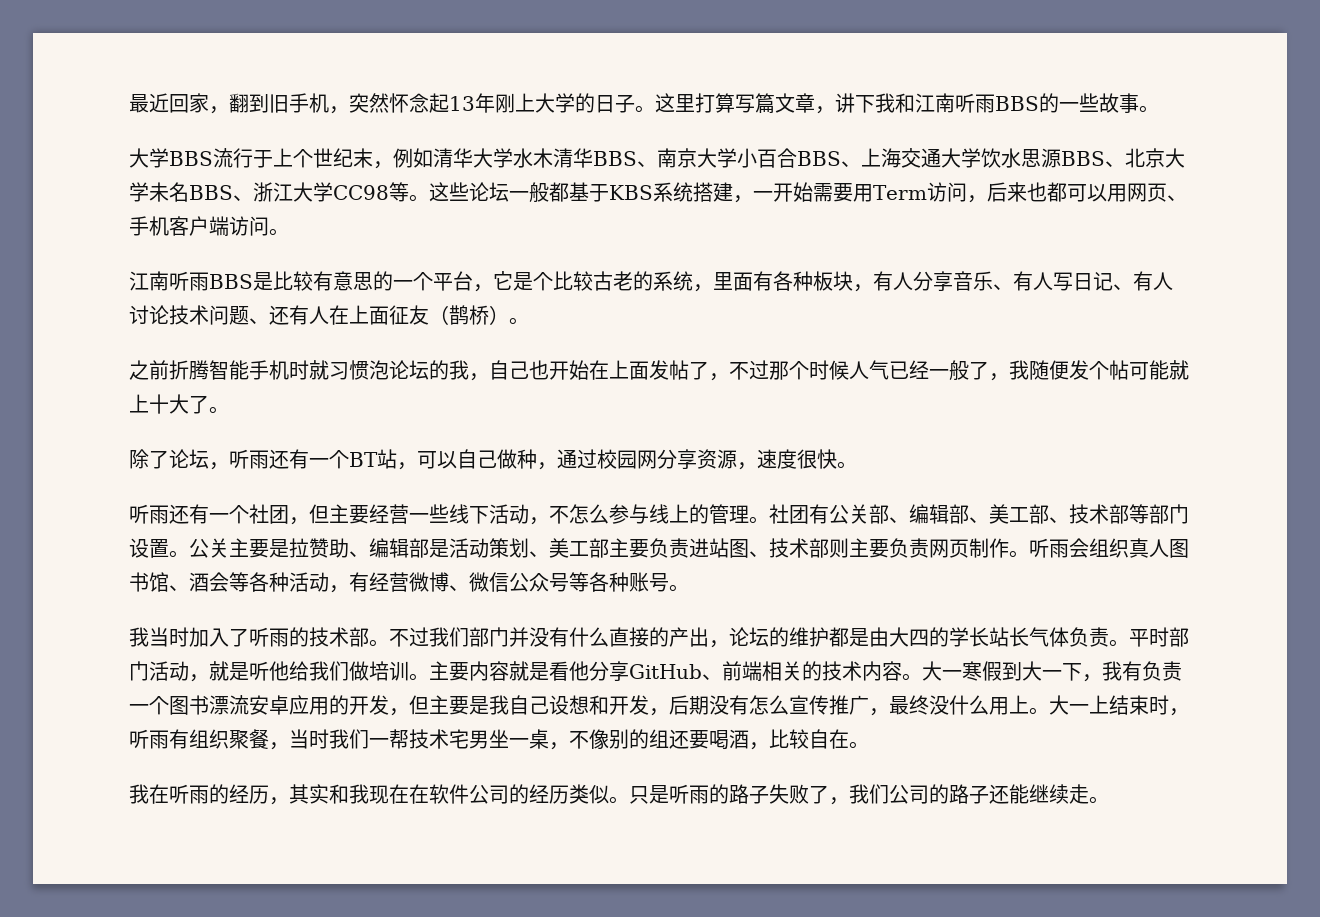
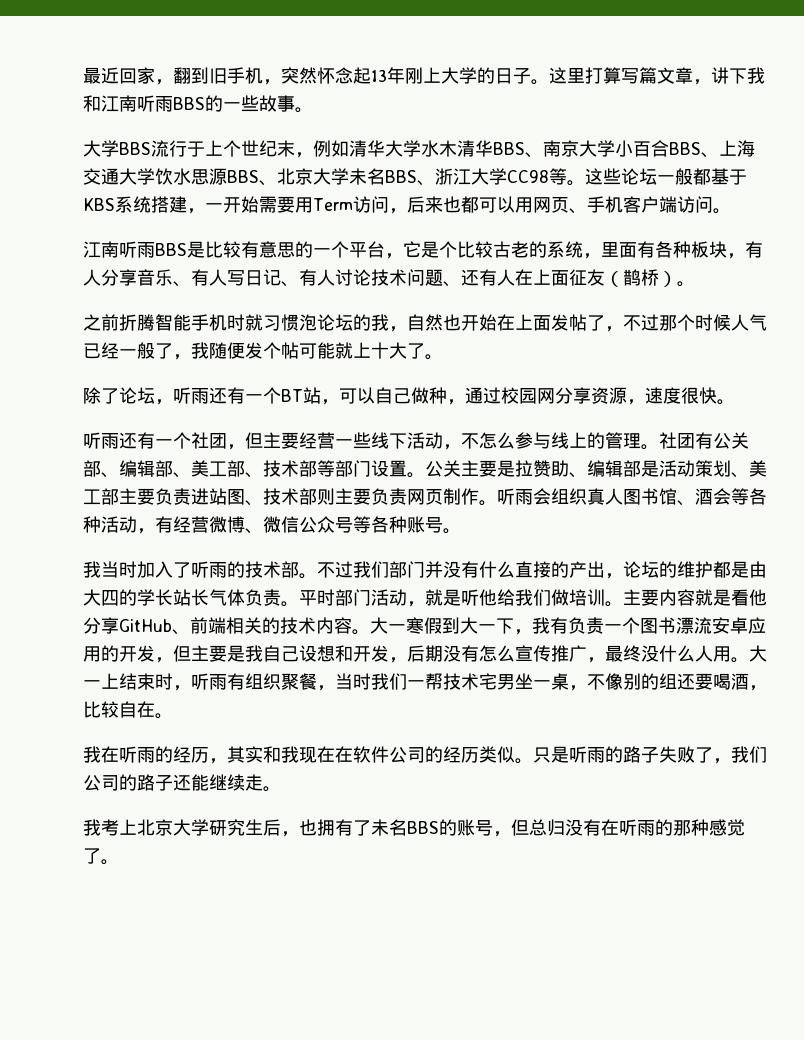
[509,361,529,379] 己 -> [425,314,443,331] 然
[989,695,1029,715] 用上 -> [695,645,731,662] 人用
(1109, 800) none -> [83,819,745,837] [83,848,119,865] // 我考上北京大学研究生后，也拥有了未名BBS的账号，但总归没有在听雨的那种感觉了。

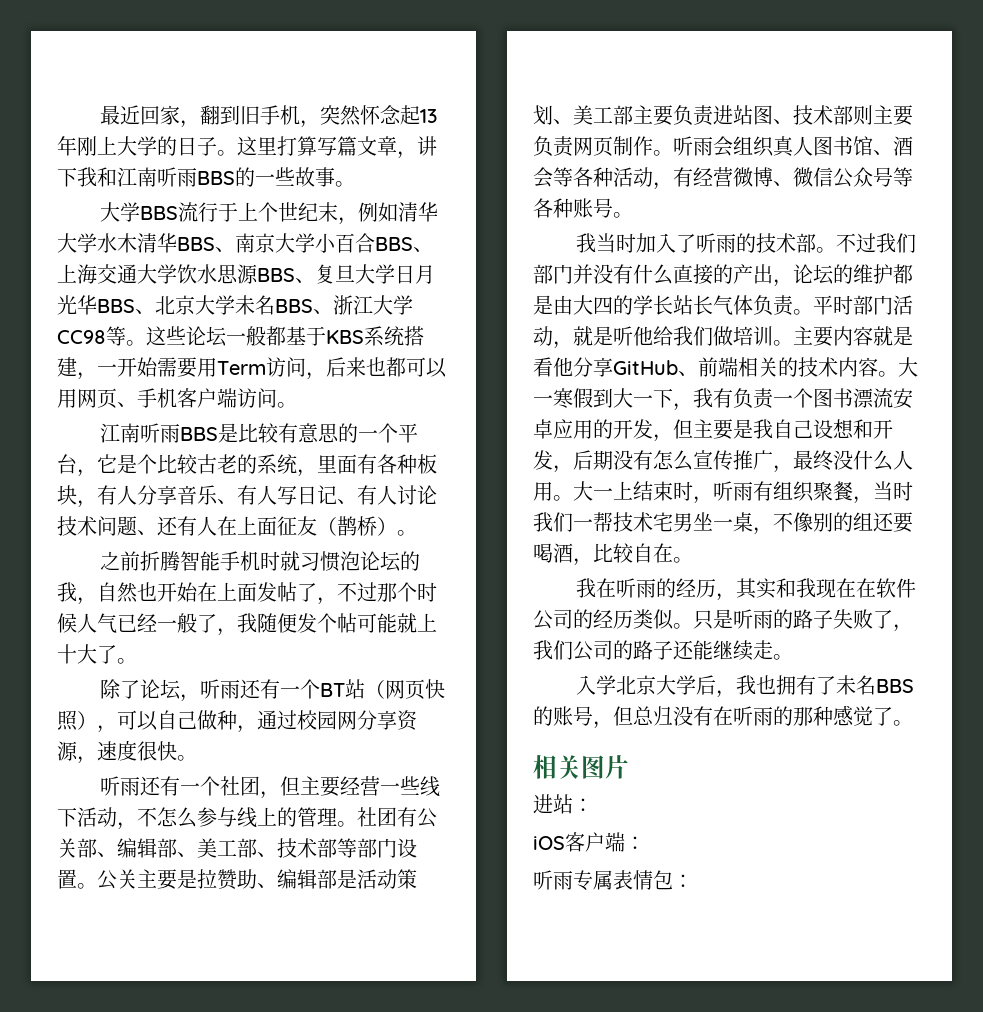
(277, 183) none -> [315,264,435,284] [57,295,155,315] 复旦大学日月光华BBS、
(321, 395) none -> [365,679,446,699] [57,710,97,731] （网页快照）
[83,819,299,837] 我考上北京大学研究生后， -> [576,675,757,698] 入学北京大学后，我
(119, 862) none -> [533,755,629,779] [533,794,593,814] [533,832,645,852] [533,870,693,891] // 相关图片 // 进站： // iOS客户端： // 听雨专属表情包：

